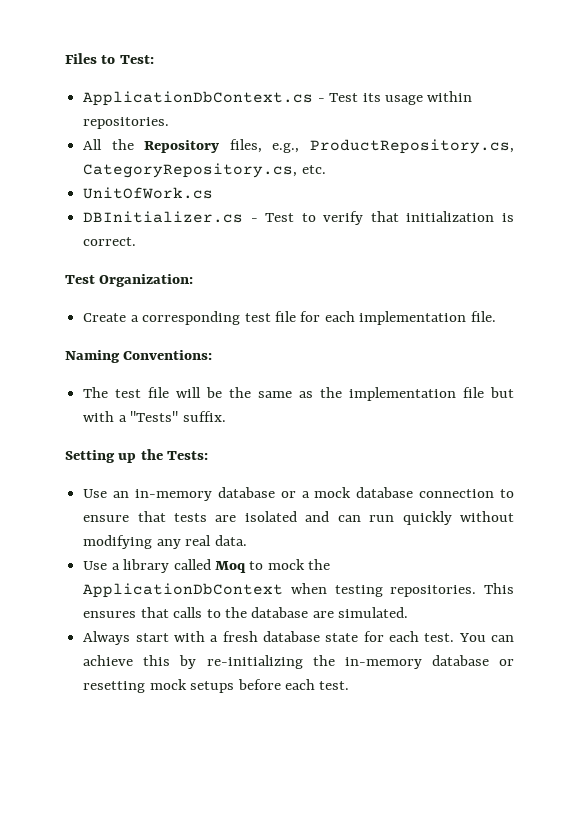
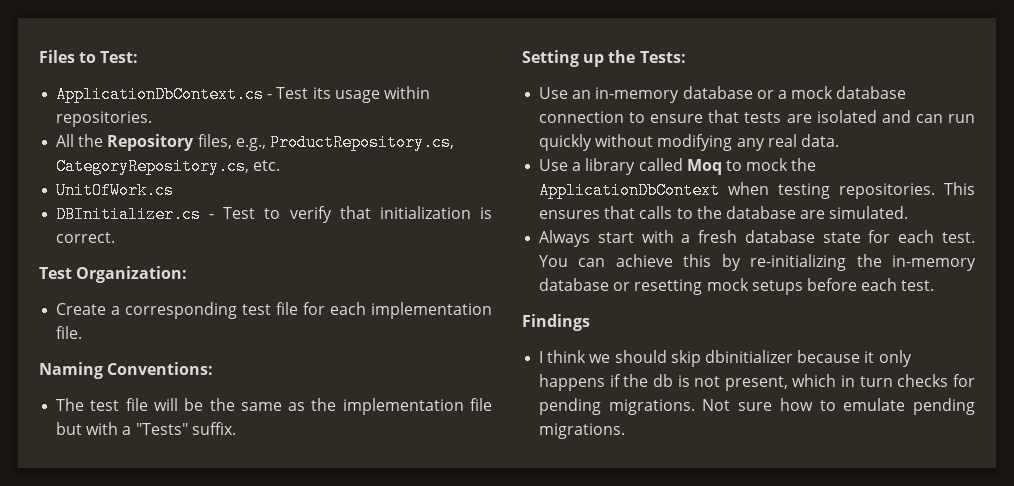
(350, 685) none -> [522,314,590,331] [539,350,912,367] [539,374,975,391] [539,398,975,415] [539,423,626,439] // Findings // I think we should skip dbinitializer because it only happens if the db is not present, which in turn checks for pending migrations. Not sure how to emulate pending migrations.

